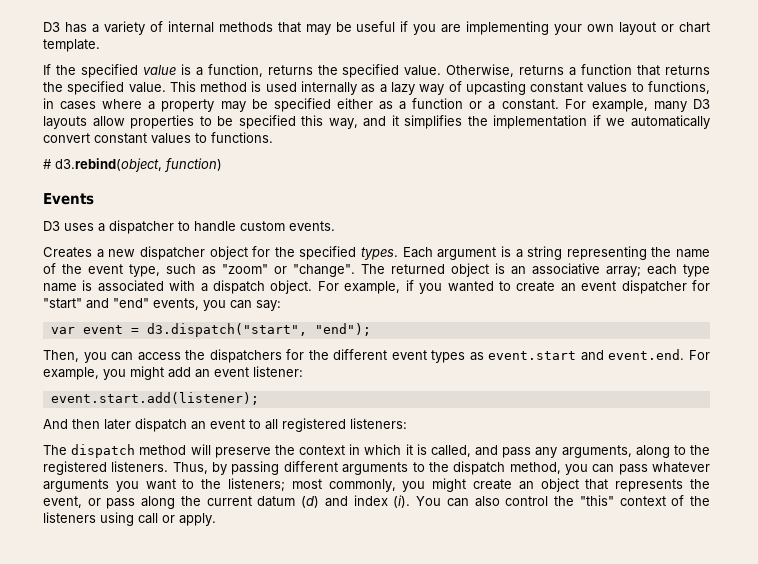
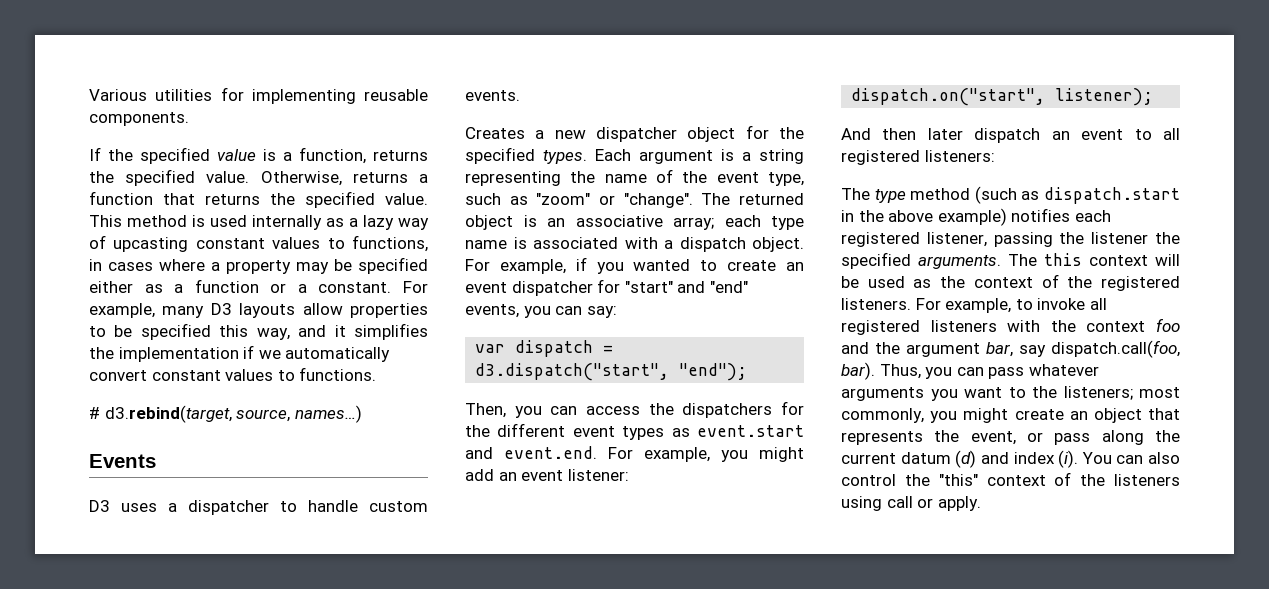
[43,21,711,35] [43,39,100,52] D3 has a variety of internal methods that may be useful if you are implementing your own layout or chart template. -> [89,87,428,104] [89,112,189,126] Various utilities for implementing reusable components.
[55,158,222,172] d3.rebind(object, function) -> [104,405,362,423] d3.rebind(target, source, names…)
[82,325,123,334] event -> [515,340,594,357] dispatch
[50,392,259,405] event.start.add(listener); -> [851,88,1154,106] dispatch.on("start", listener);
[71,444,710,458] [43,461,561,475] dispatch method will preserve the context in which it is called, and pass any arguments, along to the registered listeners. Thus, by passing different arguments to the dispatch method, -> [874,186,1180,204] [841,208,1111,226] [841,232,1180,247] [841,252,1180,269] [841,274,1180,291] [841,298,1107,313] [841,318,1180,335] [841,340,1180,358] [841,362,921,380] type method (such as dispatch.start in the above example) notifies each registered listener, passing the listener the specified arguments. The this context will be used as the context of the registered listeners. For example, to invoke all registered listeners with the context foo and the argument bar, say dispatch.call(foo, bar). Thus,

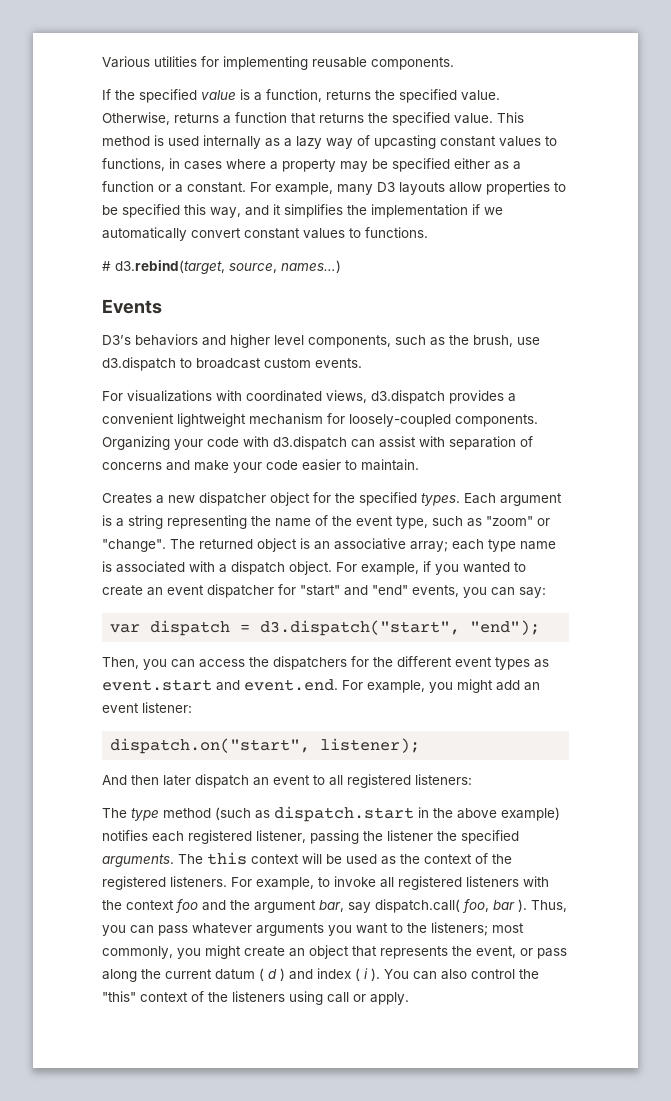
[89,500,428,515] [465,90,520,101] D3 uses a dispatcher to handle custom events. -> [102,334,540,348] [102,357,362,371] [102,390,516,404] [102,413,538,427] [102,436,533,450] [102,459,419,473] D3’s behaviors and higher level components, such as the brush, use d3.dispatch to broadcast custom events. // For visualizations with coordinated views, d3.dispatch provides a convenient lightweight mechanism for loosely-coupled components. Organizing your code with d3.dispatch can assist with separation of concerns and make your code easier to maintain.
[1051,340,1180,358] [841,362,875,380] dispatch.call(foo, bar). -> [375,899,527,913] dispatch.call( foo, bar ).
[955,450,1079,468] (d) and index (i). -> [259,968,380,981] ( d ) and index ( i ).

